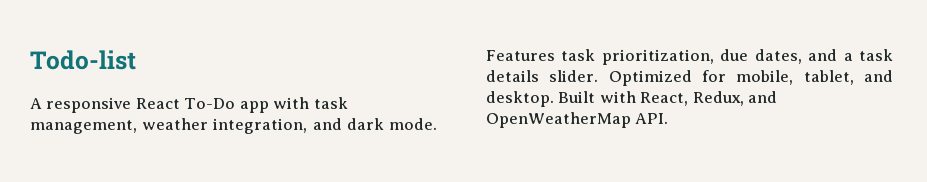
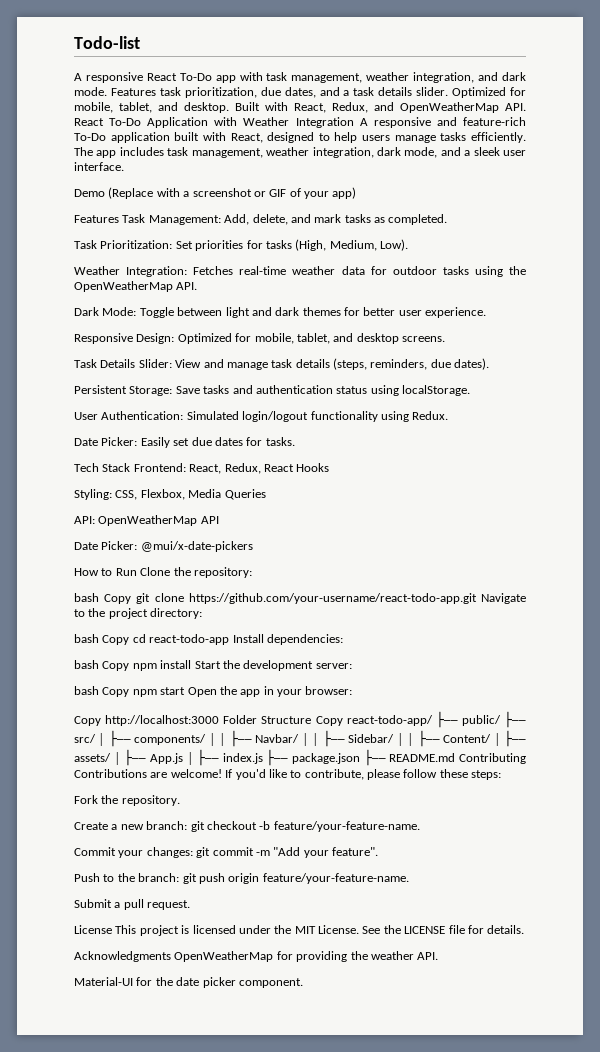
(669, 118) none -> [74,117,526,128] [74,132,526,143] [74,147,527,158] [74,162,124,171] [74,187,357,199] [74,214,448,225] [74,239,408,251] [74,266,527,277] [74,281,198,292] [74,307,487,318] [74,333,445,344] [74,358,490,370] [74,385,470,396] [74,411,449,422] [74,437,295,448] [74,463,330,474] [74,489,266,500] [74,515,219,526] [74,541,253,552] [74,567,252,578] [74,593,526,604] [74,608,203,619] [74,634,343,645] [74,660,352,671] [74,686,353,697] [74,711,526,728] [74,730,527,747] [74,749,526,766] [74,769,502,780] [74,795,180,806] [74,821,420,832] [74,847,378,858] [74,873,409,884] [74,899,191,910] [74,925,525,936] [74,951,439,962] [74,977,303,988] React To-Do Application with Weather Integration A responsive and feature-rich To-Do application built with React, designed to help users manage tasks efficiently. The app includes task management, weather integration, dark mode, and a sleek user interface. // Demo (Replace with a screenshot or GIF of your app) // Features Task Management: Add, delete, and mark tasks as completed. // Task Prioritization: Set priorities for tasks (High, Medium, Low). // Weather Integration: Fetches real-time weather data for outdoor tasks using the OpenWeatherMap API. // Dark Mode: Toggle between light and dark themes for better user experience. // Responsive Design: Optimized for mobile, tablet, and desktop screens. // Task Details Slider: View and manage task details (steps, reminders, due dates). // Persistent Storage: Save tasks and authentication status using localStorage. // User Authentication: Simulated login/logout functionality using Redux. // Date Picker: Easily set due dates for tasks. // Tech Stack Frontend: React, Redux, React Hooks // Styling: CSS, Flexbox, Media Queries // API: OpenWeatherMap API // Date Picker: @mui/x-date-pickers // How to Run Clone the repository: // bash Copy git clone https://github.com/your-username/react-todo-app.git Navigate to the project directory: // bash Copy cd react-todo-app Install dependencies: // bash Copy npm install Start the development server: // bash Copy npm start Open the app in your browser: // Copy http://localhost:3000 Folder Structure Copy react-todo-app/ ├── public/ ├── src/ │ ├── components/ │ │ ├── Navbar/ │ │ ├── Sidebar/ │ │ ├── Content/ │ ├── assets/ │ ├── App.js │ ├── index.js ├── package.json ├── README.md Contributing Contributions are welcome! If you'd like to contribute, please follow these steps: // Fork the repository. // Create a new branch: git checkout -b feature/your-feature-name. // Commit your changes: git commit -m "Add your feature". // Push to the branch: git push origin feature/your-feature-name. // Submit a pull request. // License This project is licensed under the MIT License. See the LICENSE file for details. // Acknowledgments OpenWeatherMap for providing the weather API. // Material-UI for the date picker component.

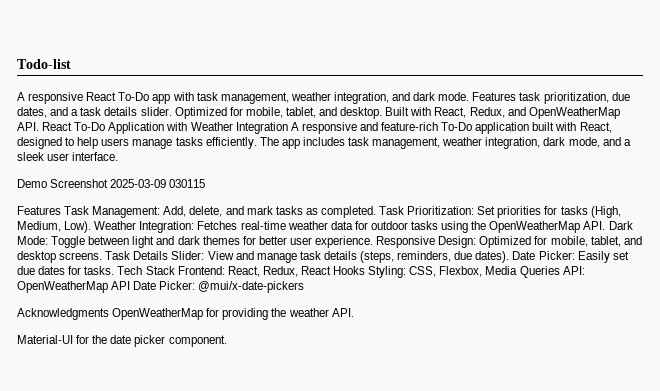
[108,187,357,199] (Replace with a screenshot or GIF of your app) -> [50,179,206,188] Screenshot 2025-03-09 030115
(448, 219) // -> (376, 212) none
(408, 245) // -> (92, 227) none
(198, 286) // -> (606, 225) none
(487, 312) // -> (374, 242) none
(445, 339) // -> (103, 256) none
[74,385,470,396] [74,411,449,422] // Persistent Storage: Save tasks and authentication status using localStorage. // User Authentication: Simulated login/logout functionality using Redux. // -> (510, 257) none
(295, 441) // -> (115, 270) none
(330, 467) // -> (366, 270) none
(266, 494) // -> (560, 272) none
(219, 520) // -> (131, 285) none
[74,567,252,578] [74,593,526,604] [74,608,203,619] [74,634,343,645] [74,660,352,671] [74,686,353,697] [74,711,526,728] [74,730,527,747] [74,749,526,766] [74,769,502,780] [74,795,180,806] [74,821,420,832] [74,847,378,858] [74,873,409,884] [74,899,191,910] [74,925,525,936] // How to Run Clone the repository: // bash Copy git clone https://github.com/your-username/react-todo-app.git Navigate to the project directory: // bash Copy cd react-todo-app Install dependencies: // bash Copy npm install Start the development server: // bash Copy npm start Open the app in your browser: // Copy http://localhost:3000 Folder Structure Copy react-todo-app/ ├── public/ ├── src/ │ ├── components/ │ │ ├── Navbar/ │ │ ├── Sidebar/ │ │ ├── Content/ │ ├── assets/ │ ├── App.js │ ├── index.js ├── package.json ├── README.md Contributing Contributions are welcome! If you'd like to contribute, please follow these steps: // Fork the repository. // Create a new branch: git checkout -b feature/your-feature-name. // Commit your changes: git commit -m "Add your feature". // Push to the branch: git push origin feature/your-feature-name. // Submit a pull request. // License This project is licensed under the MIT License. See the LICENSE file for details. -> (305, 287) none

